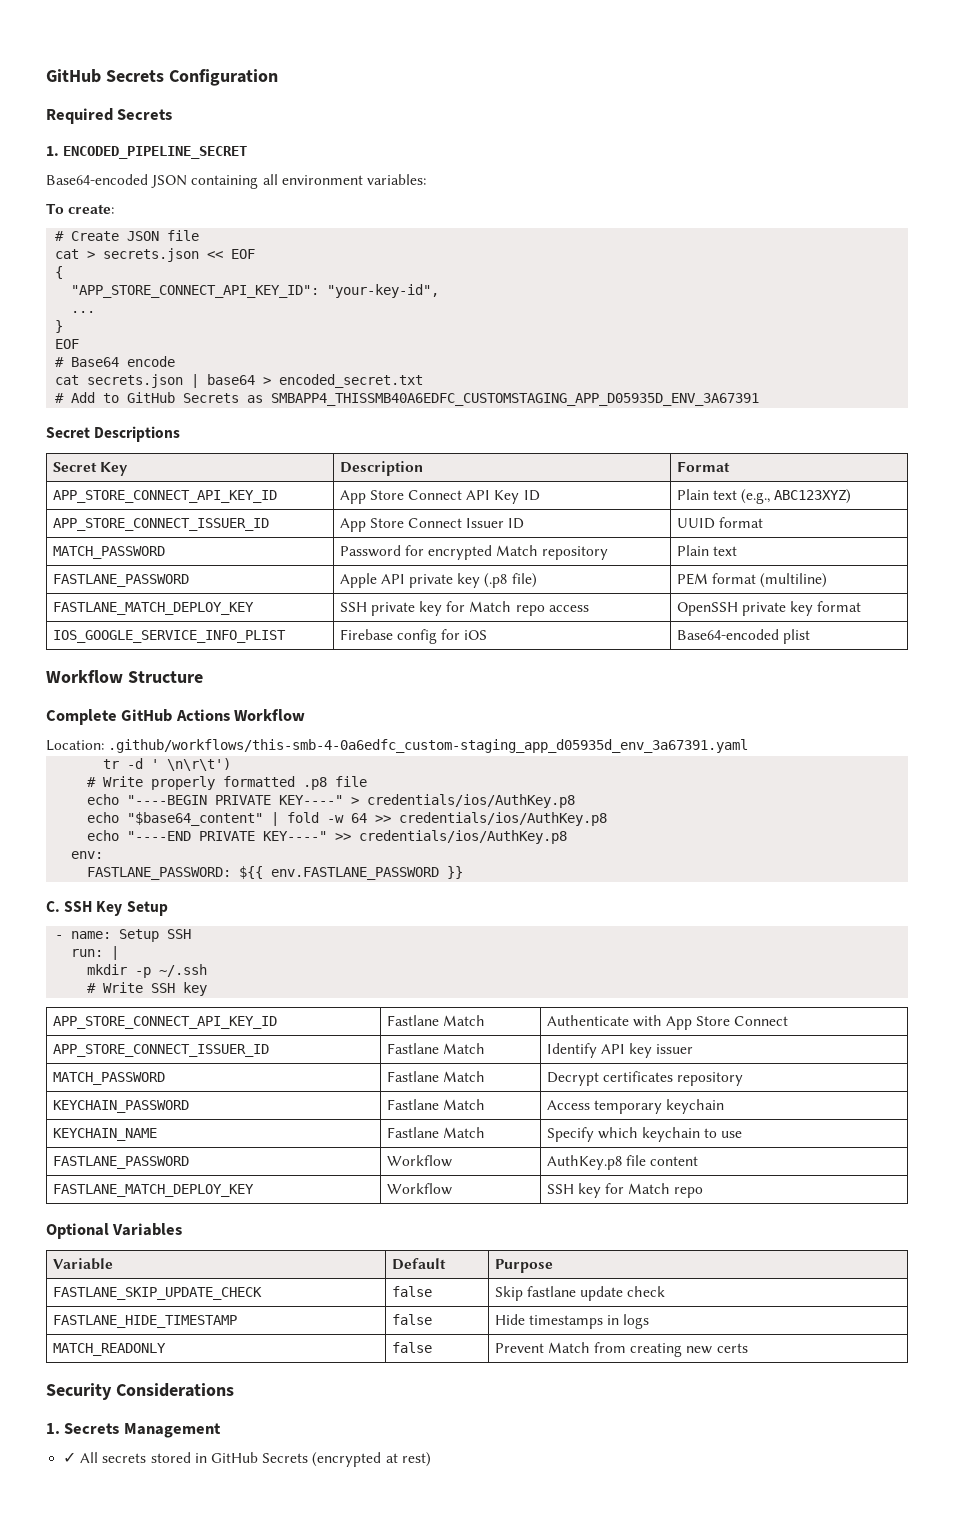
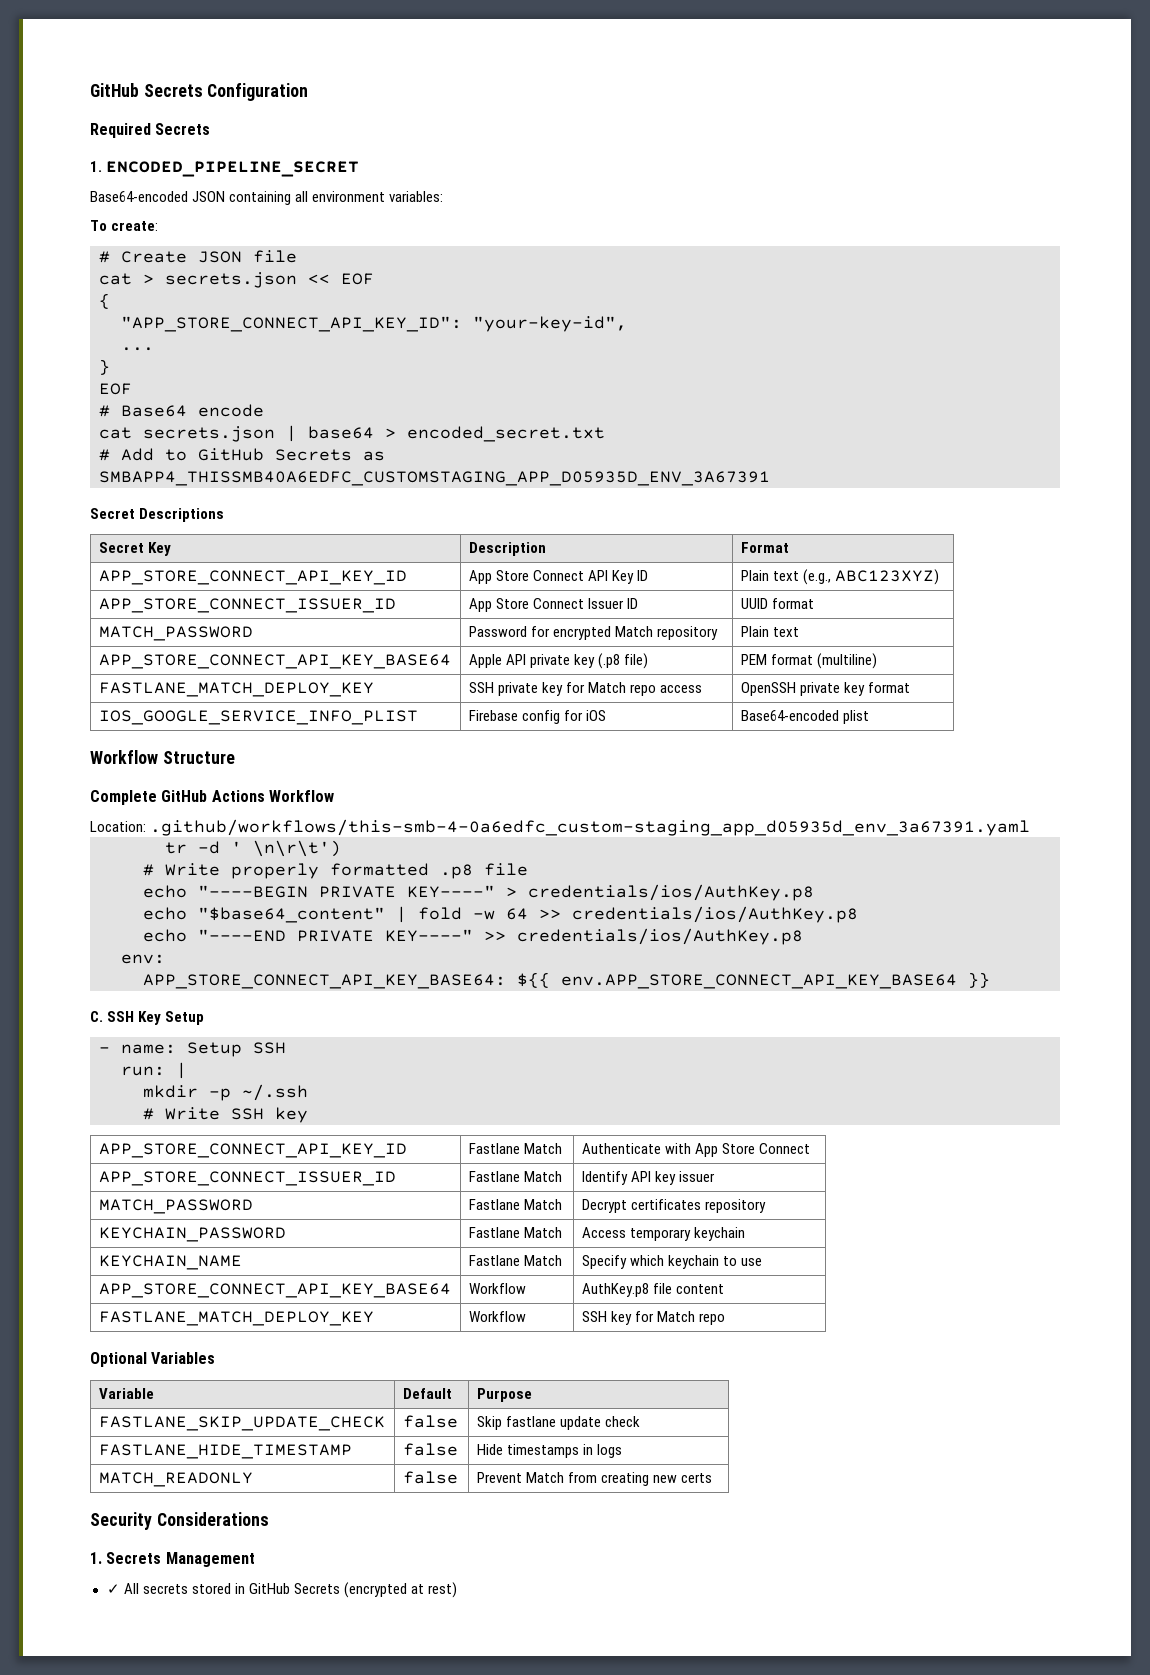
[52,574,189,587] FASTLANE_PASSWORD -> [98,654,451,669] APP_STORE_CONNECT_API_KEY_BASE64
[87,866,440,880] FASTLANE_PASSWORD: ${{ env.FASTLANE_PASSWORD -> [143,972,957,989] APP_STORE_CONNECT_API_KEY_BASE64: ${{ env.APP_STORE_CONNECT_API_KEY_BASE64
[52,1156,189,1169] FASTLANE_PASSWORD -> [98,1283,451,1298] APP_STORE_CONNECT_API_KEY_BASE64

